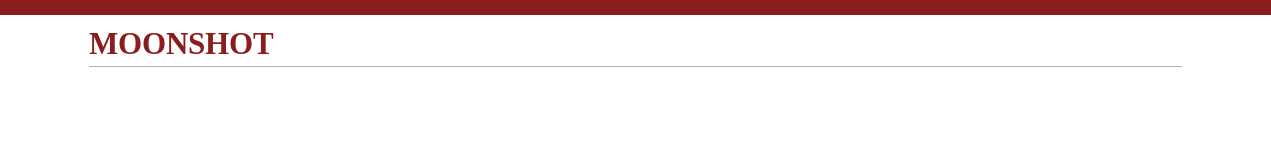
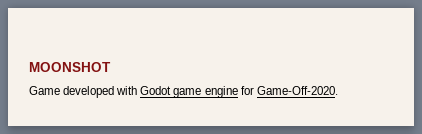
(274, 43) none -> [29,86,338,98] // Game developed with Godot game engine for Game-Off-2020.

